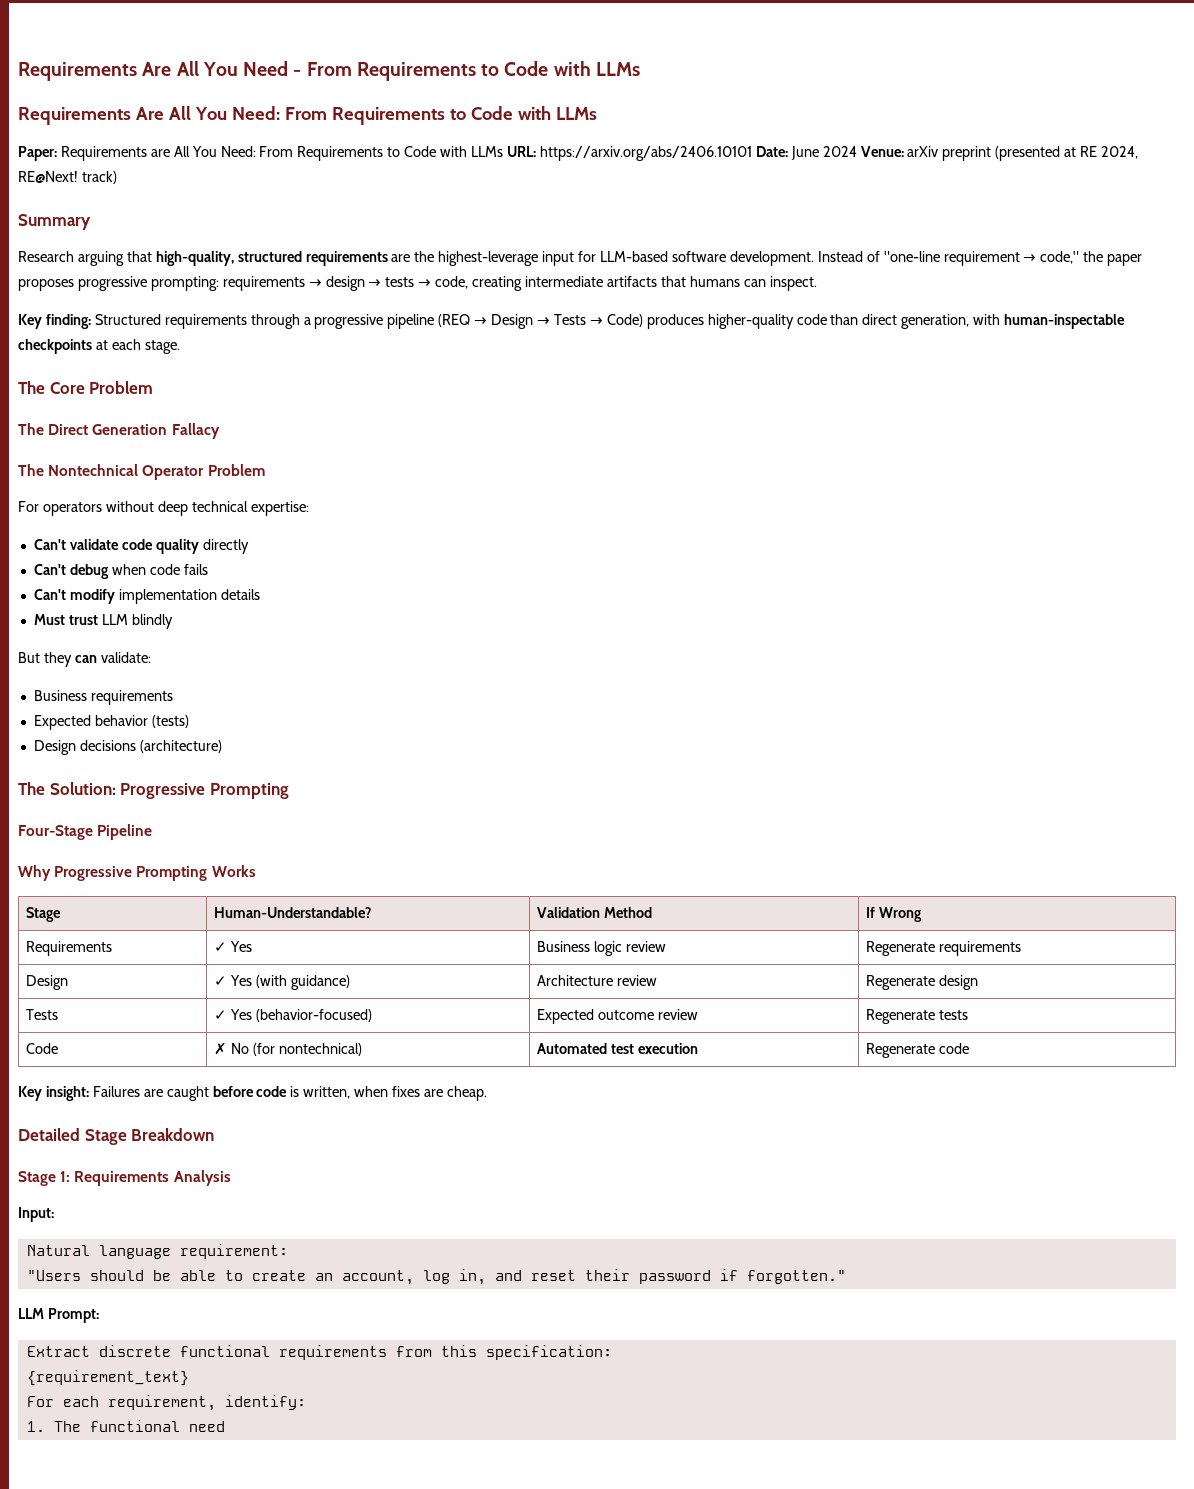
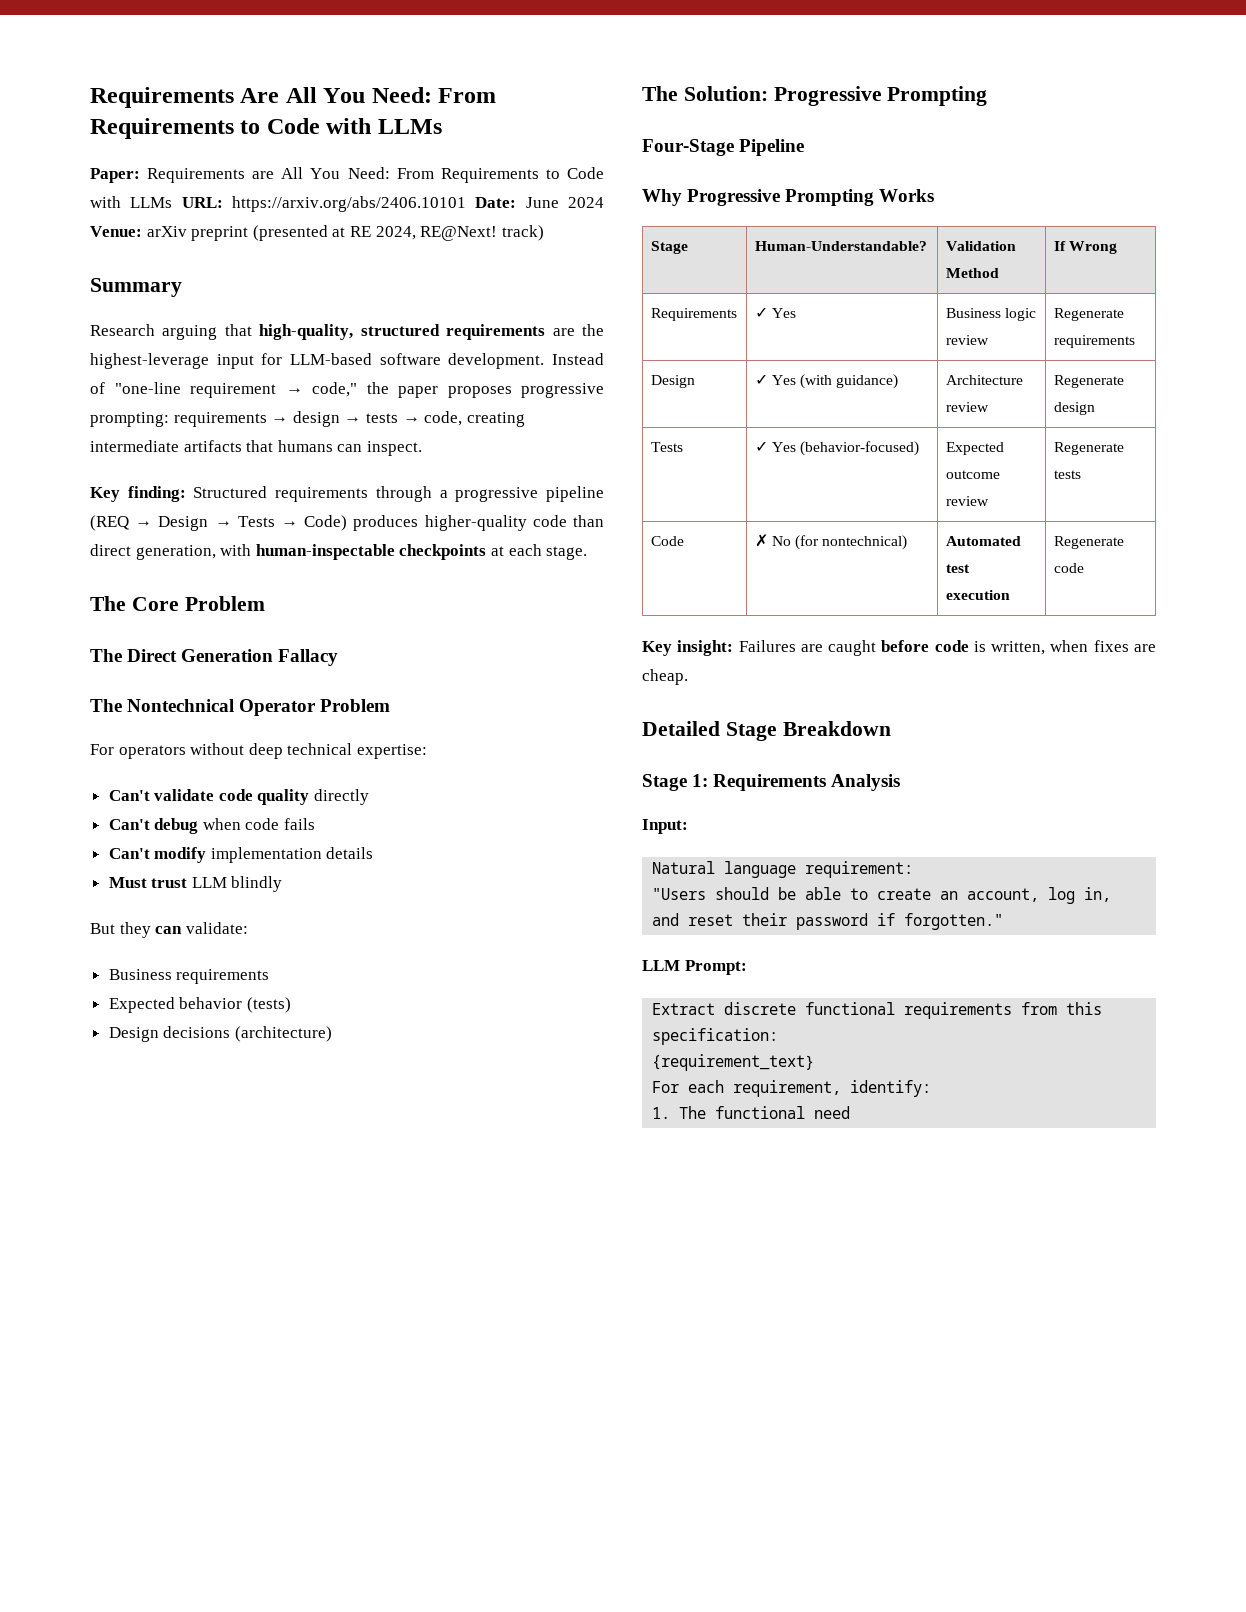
[18,61,640,81] [18,106,227,125] Requirements Are All You Need - From Requirements to Code with LLMs // Requirements Are All You -> [90,87,366,108] Requirements Are All You

